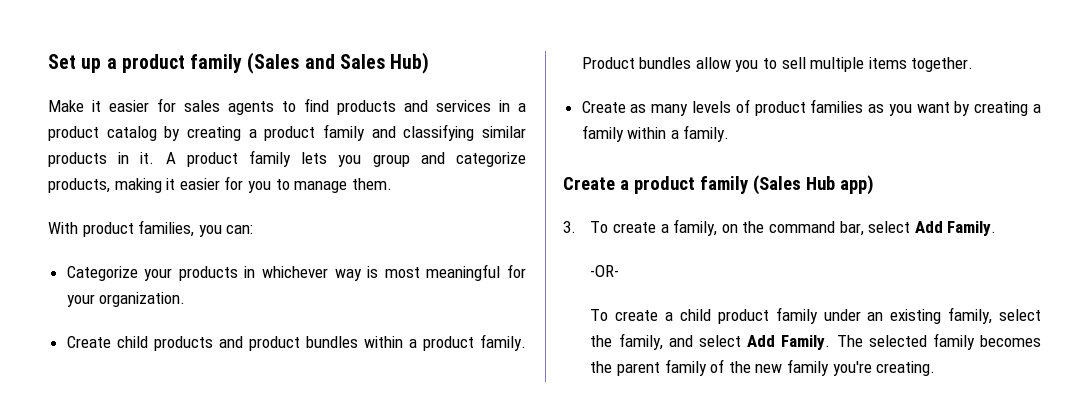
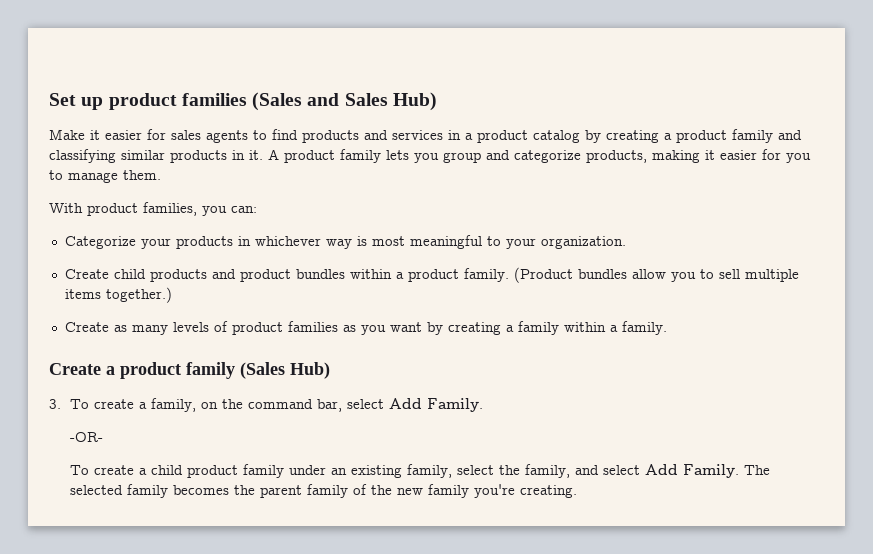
[106,54,243,73] a product family -> [108,93,247,110] product families
[507,264,527,278] for -> [486,236,501,246] to
[581,57,635,69] Product -> [513,267,573,283] (Product
[911,57,974,72] together. -> [105,287,172,303] together.)
[805,175,874,195] Hub app) -> [290,362,330,379] Hub)

